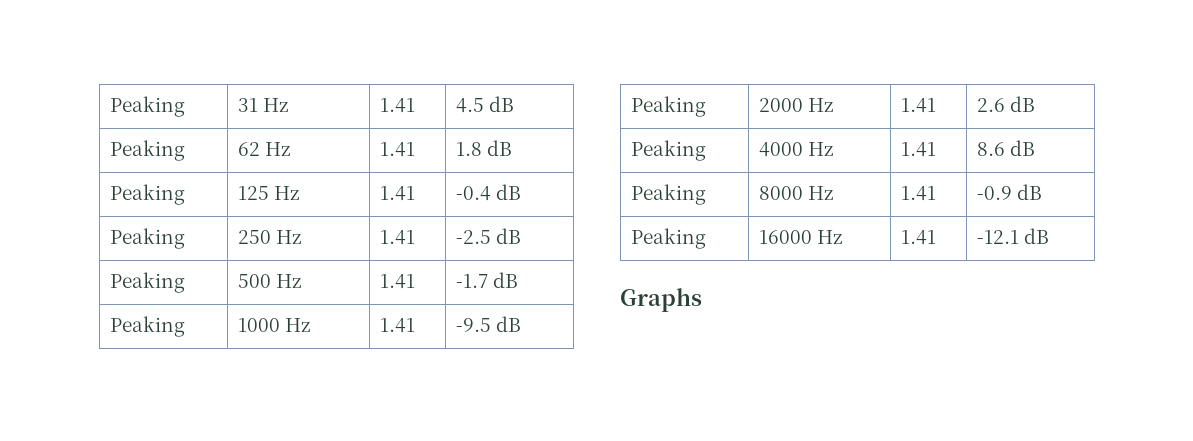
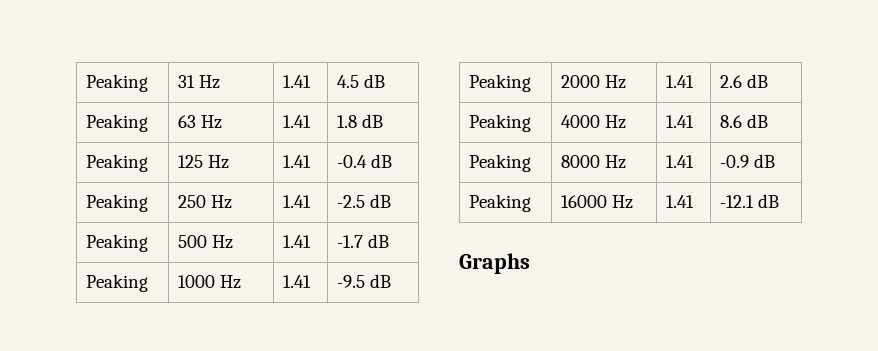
[238,142,261,156] 62 -> [178,115,197,128] 63

